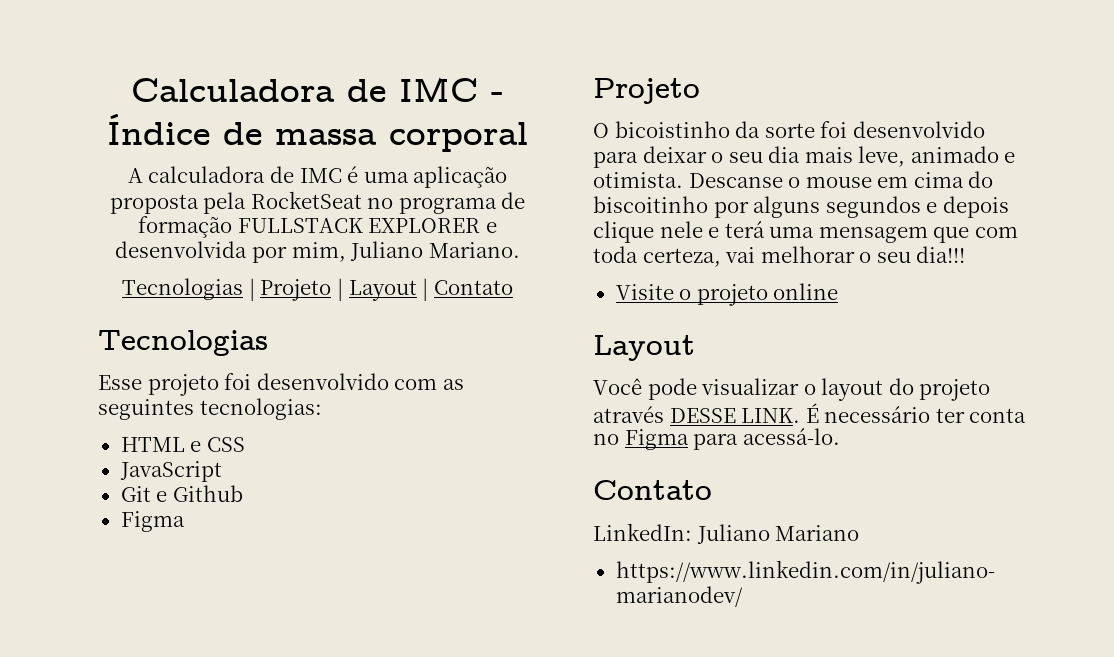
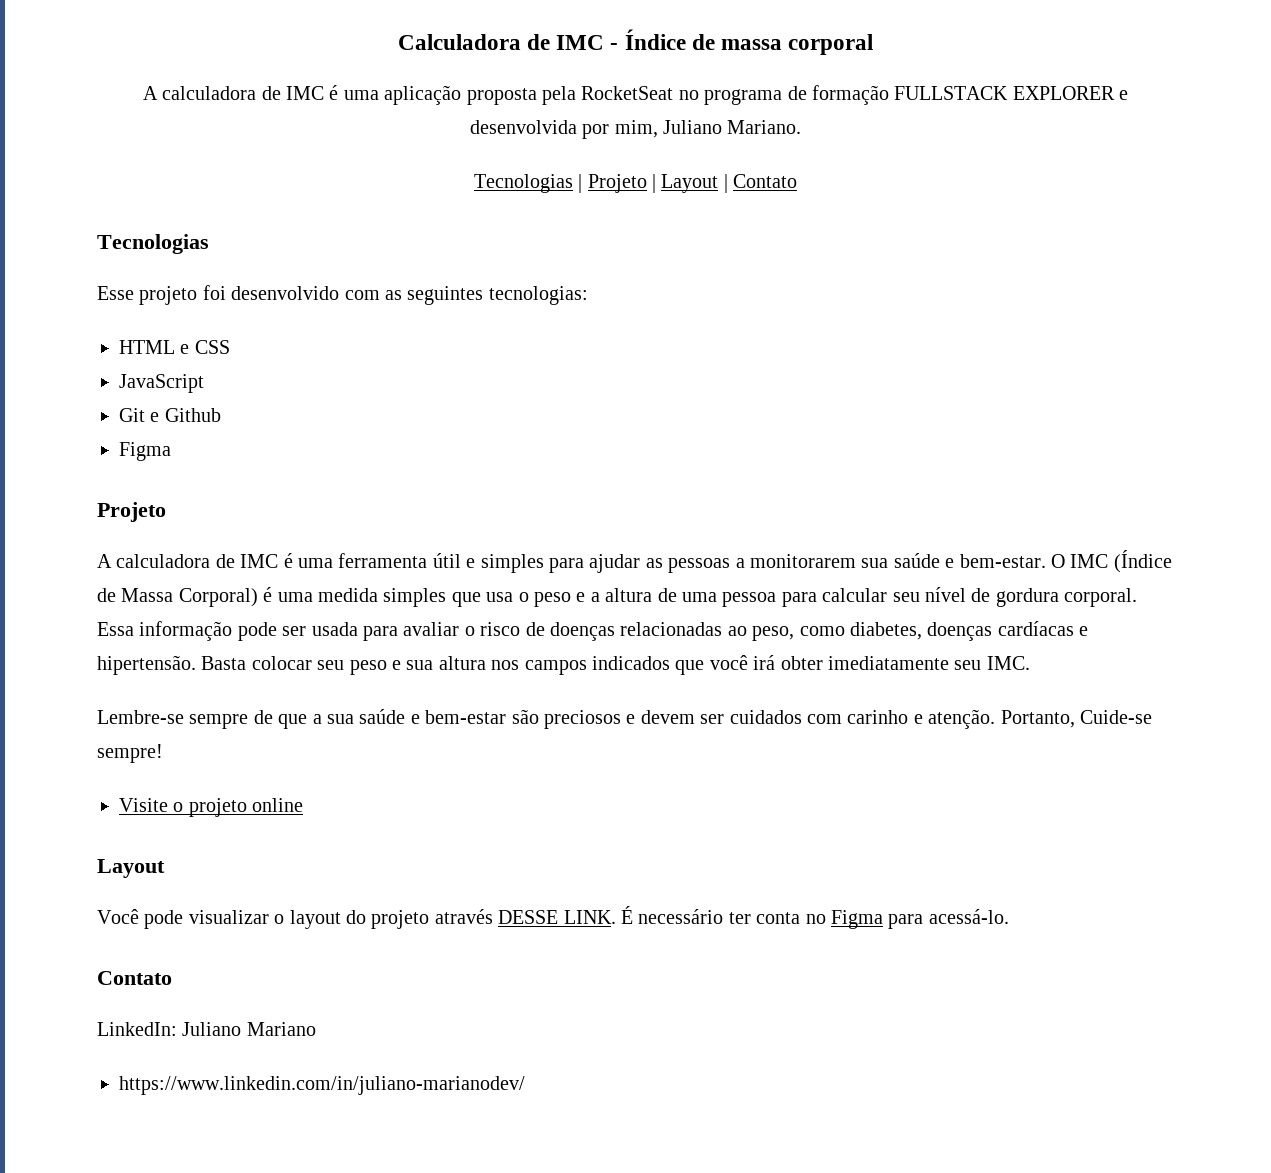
[593,121,985,138] [593,146,1016,168] [593,171,994,188] [593,196,1009,218] [593,221,1018,243] [593,246,966,267] O bicoistinho da sorte foi desenvolvido para deixar o seu dia mais leve, animado e otimista. Descanse o mouse em cima do biscoitinho por alguns segundos e depois clique nele e terá uma mensagem que com toda certeza, vai melhorar o seu dia!!! -> [97,550,1172,573] [97,587,1138,607] [97,621,1089,641] [97,655,1030,675] [97,709,1152,729] [97,744,163,763] A calculadora de IMC é uma ferramenta útil e simples para ajudar as pessoas a monitorarem sua saúde e bem-estar. O IMC (Índice de Massa Corporal) é uma medida simples que usa o peso e a altura de uma pessoa para calcular seu nível de gordura corporal. Essa informação pode ser usada para avaliar o risco de doenças relacionadas ao peso, como diabetes, doenças cardíacas e hipertensão. Basta colocar seu peso e sua altura nos campos indicados que você irá obter imediatamente seu IMC. // Lembre-se sempre de que a sua saúde e bem-estar são preciosos e devem ser cuidados com carinho e atenção. Portanto, Cuide-se sempre!

